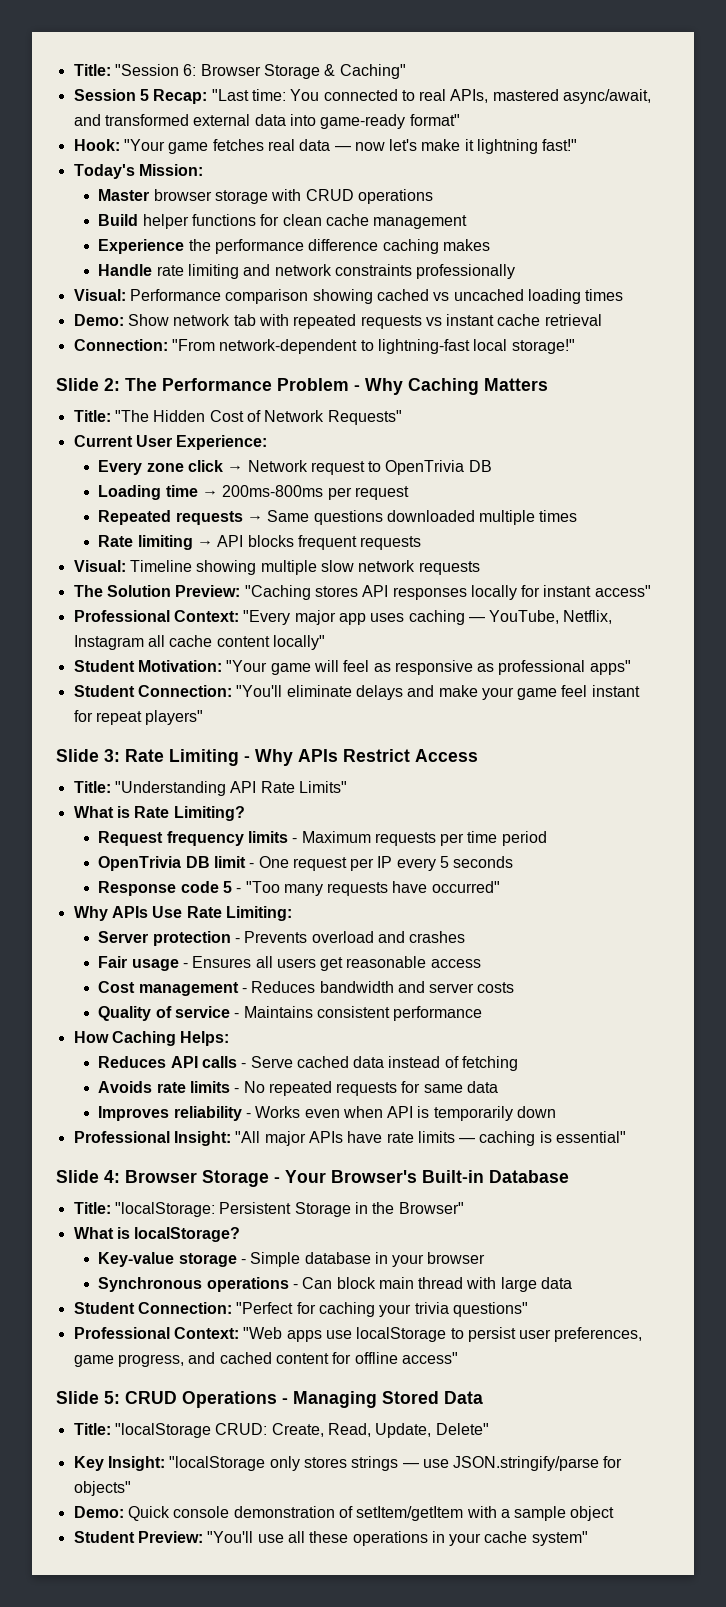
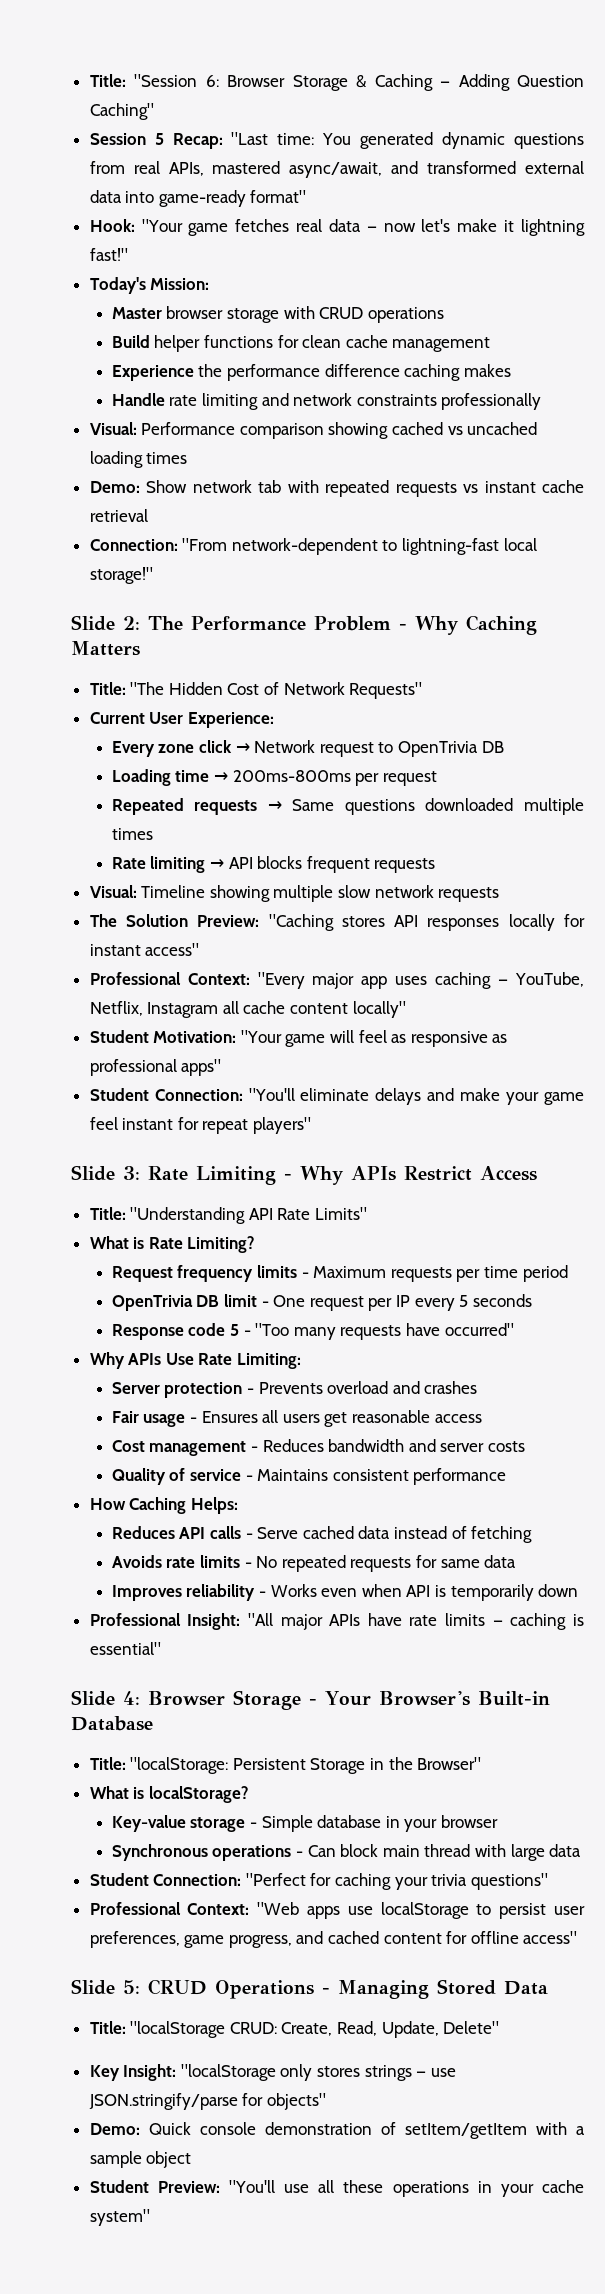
(336, 70) none -> [374,74,584,91] Caching — Adding Question
[323,89,415,101] connected to -> [360,132,584,149] [89,161,125,174] generated dynamic questions from

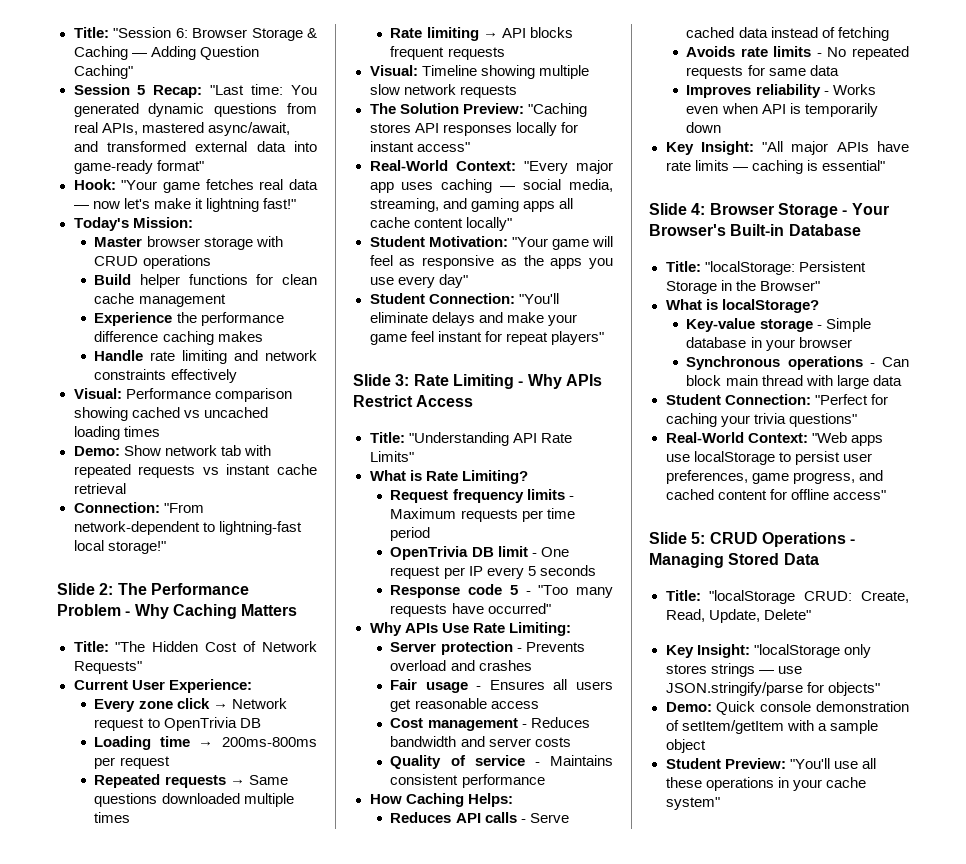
[441,393,542,410] professionally -> [170,369,237,383] effectively
[89,972,181,985] Professional -> [369,160,448,171] Real-World
[515,972,585,987] [89,1001,219,1018] YouTube, Netflix, Instagram -> [523,179,613,192] [369,198,555,212] social media, streaming, and gaming apps
[89,1059,222,1076] professional apps" -> [523,255,613,269] [369,274,468,288] the apps you use every day"
[89,1613,181,1626] Professional -> [665,142,694,155] Key
[89,1902,181,1915] Professional -> [665,432,744,443] Real-World

